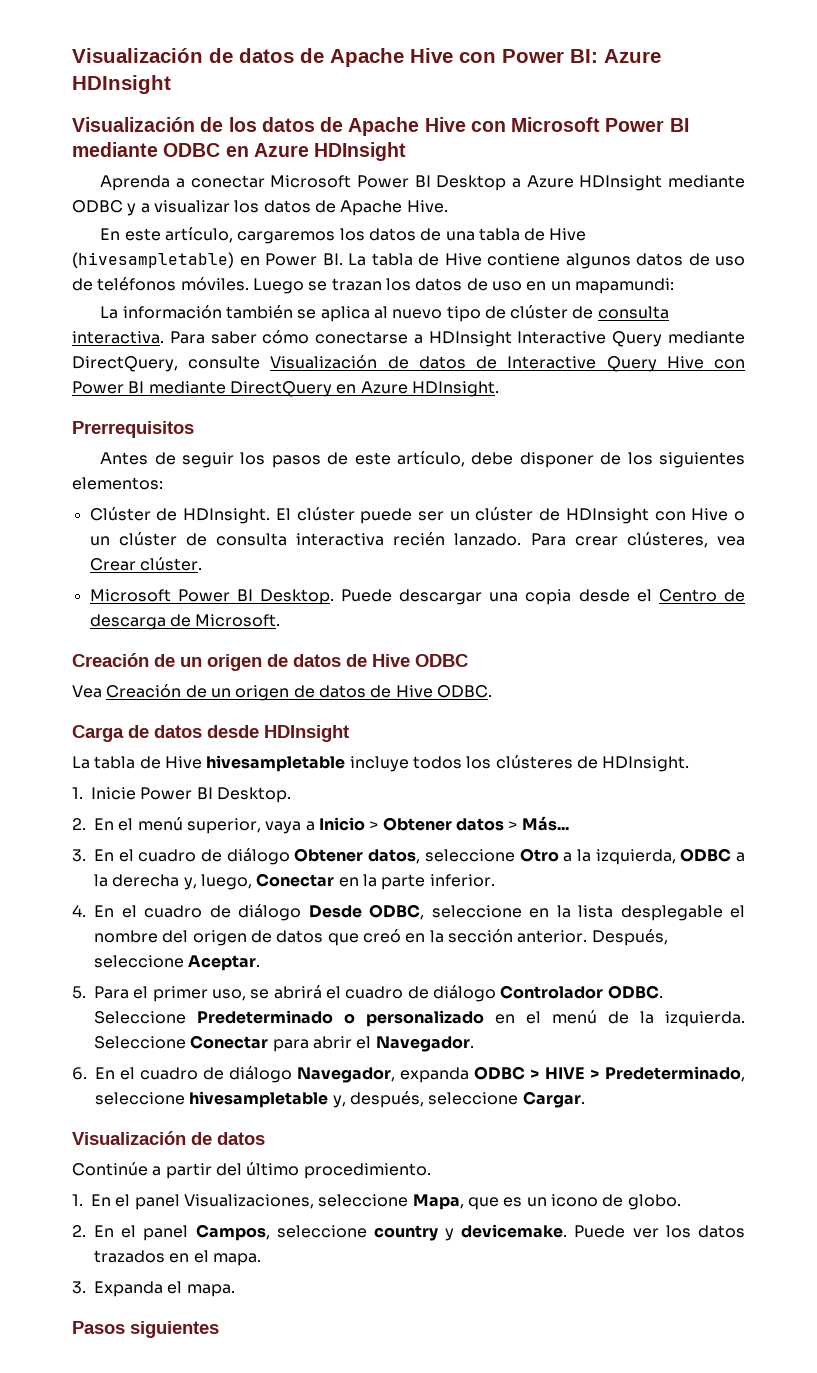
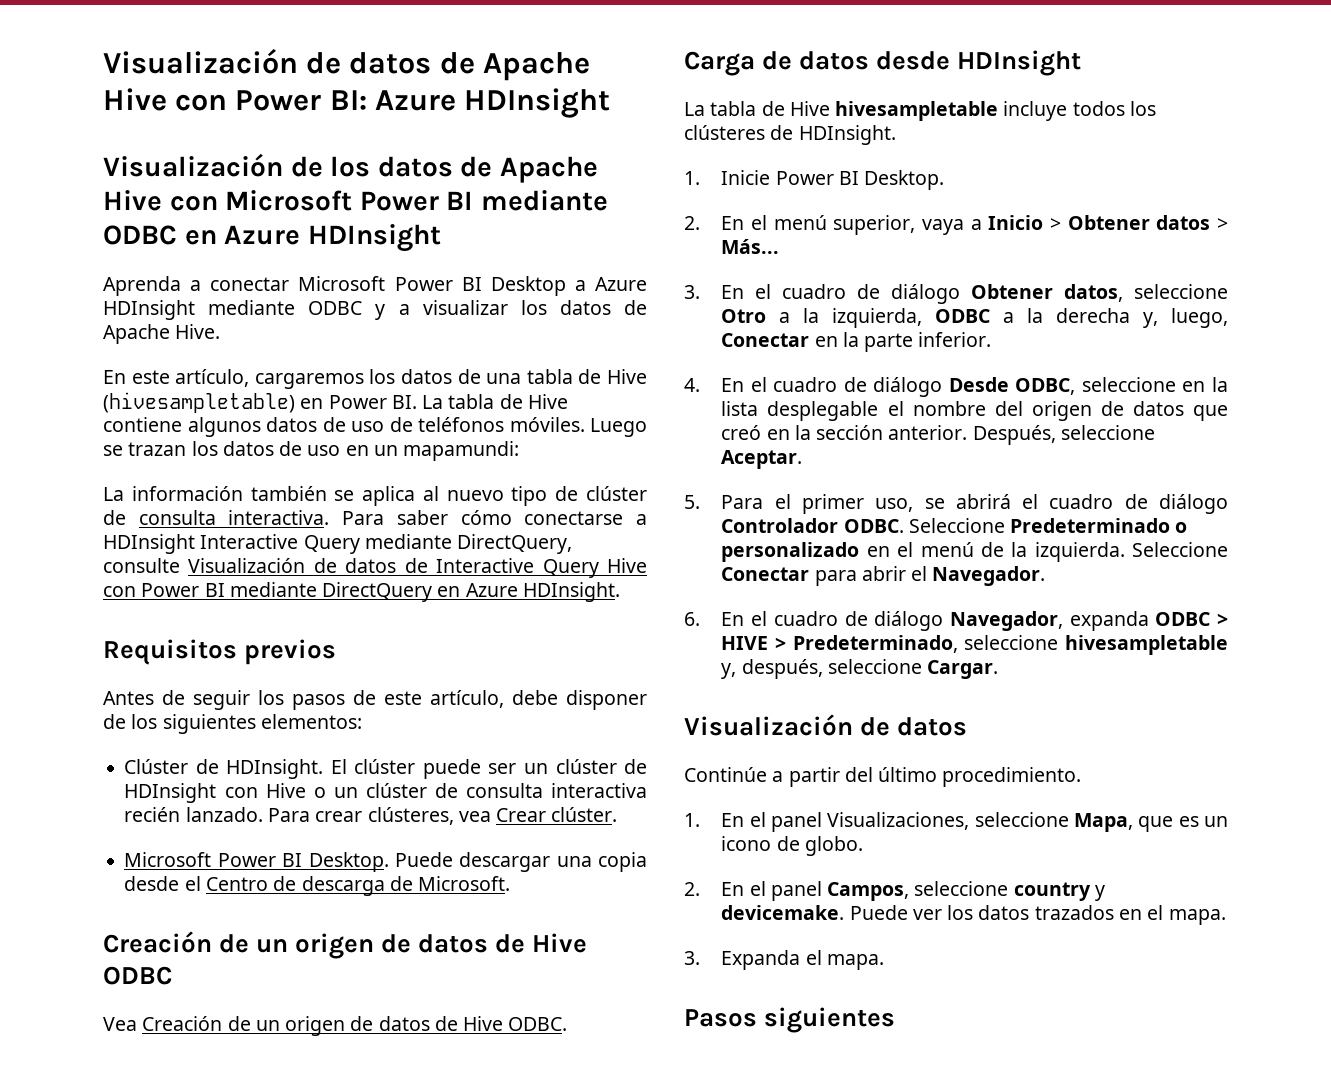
[72,421,194,438] Prerrequisitos -> [103,639,337,665] Requisitos previos

